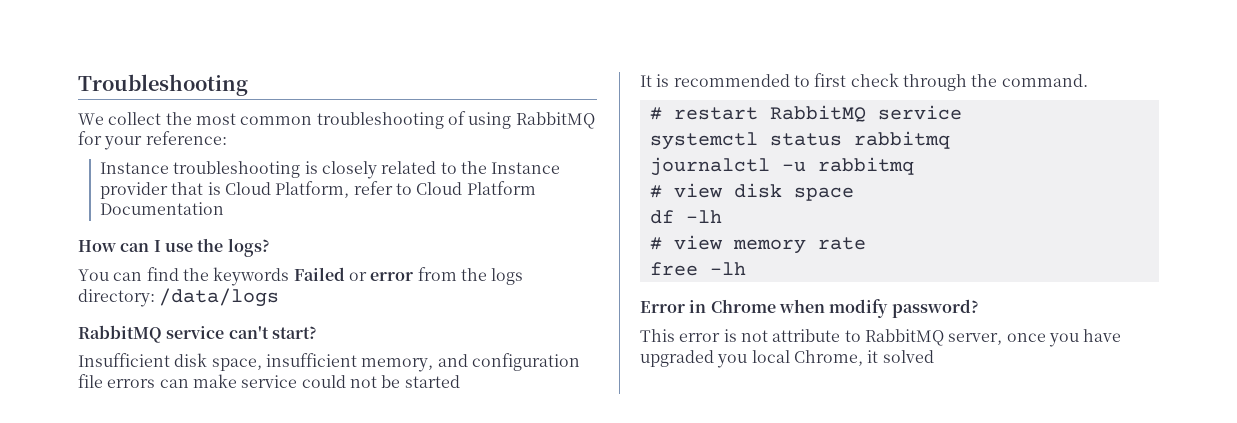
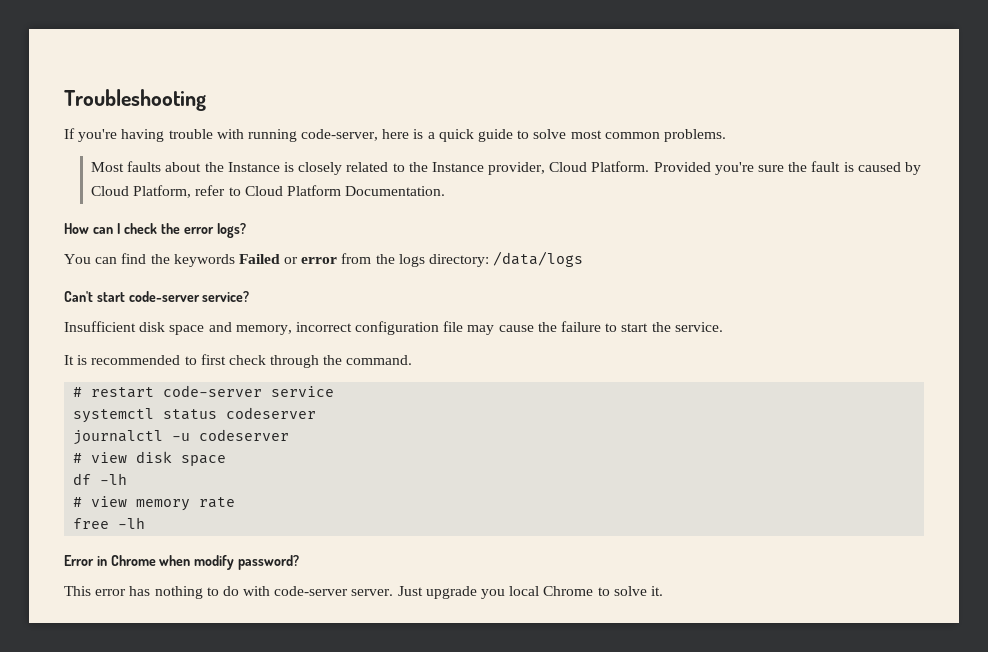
[78,111,595,129] [78,131,227,150] [99,161,301,178] We collect the most common troubleshooting of using RabbitMQ for your reference: // Instance troubleshooting -> [64,128,726,142] [91,161,280,172] If you're having trouble with running code-server, here is a quick guide to solve most common problems. // Most faults about the Instance
[99,182,221,199] provider that is -> [488,161,921,175] provider, Cloud Platform. Provided you're sure the fault is caused by
[99,202,224,215] Documentation -> [345,186,446,196] Documentation.
[164,238,224,252] use the -> [124,223,214,234] check the error
[78,325,317,343] [78,353,580,372] [78,374,460,388] RabbitMQ service can't start? // Insufficient disk space, insufficient memory, and configuration file errors can make service could not be started -> [64,291,250,302] [64,321,723,335] Can't start code-server service? // Insufficient disk space and memory, incorrect configuration file may cause the failure to start the service.
[769,105,866,122] RabbitMQ -> [163,385,263,397] code-server
[853,131,950,149] rabbitmq -> [226,407,317,419] codeserver
[817,157,914,175] rabbitmq -> [199,429,290,441] codeserver
[723,329,1122,347] [640,350,934,368] is not attribute to RabbitMQ server, once you have upgraded you local Chrome, it solved -> [129,586,663,599] has nothing to do with code-server server. Just upgrade you local Chrome to solve it.

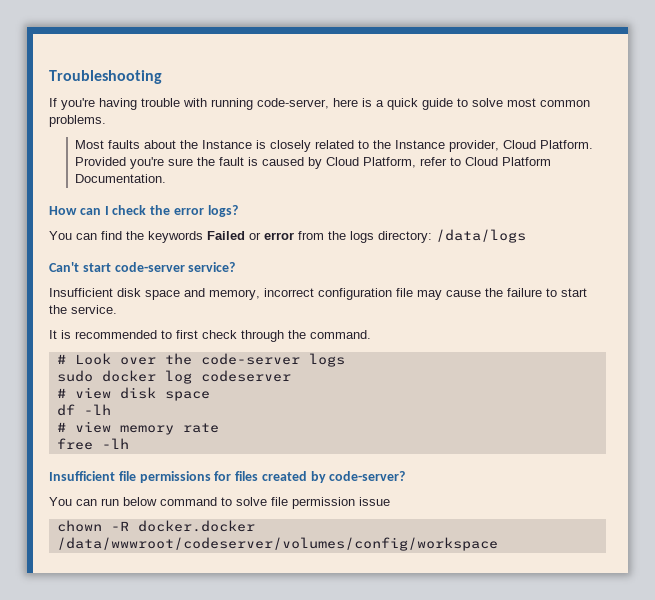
[91,385,335,398] [73,407,317,423] [73,430,191,445] restart code-server service // systemctl status codeserver // journalctl -u -> [74,353,345,367] [56,370,192,384] Look over the code-server logs // sudo docker log
[64,555,299,570] [64,586,663,599] Error in Chrome when modify password? // This error has nothing to do with code-server server. Just upgrade you local Chrome to solve it. -> [49,471,406,483] [49,497,390,509] [56,520,255,532] [56,537,498,551] Insufficient file permissions for files created by code-server? // You can run below command to solve file permission issue // chown -R docker.docker /data/wwwroot/codeserver/volumes/config/workspace

